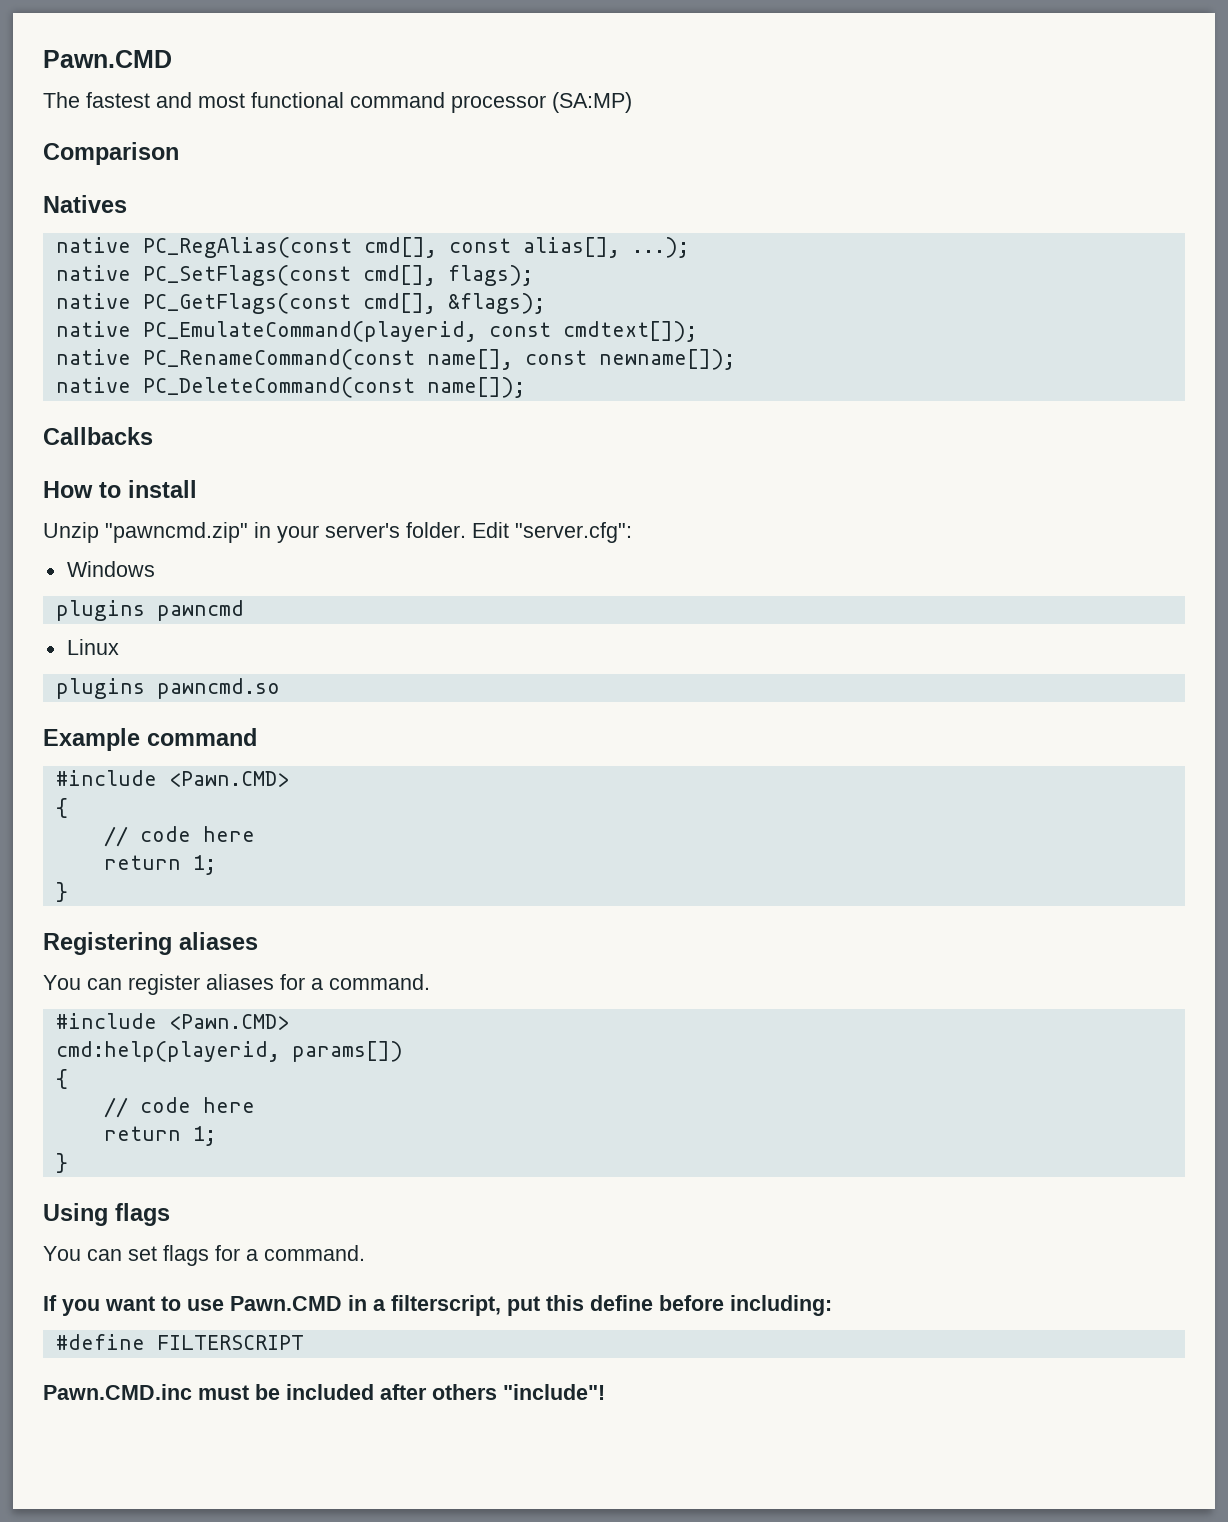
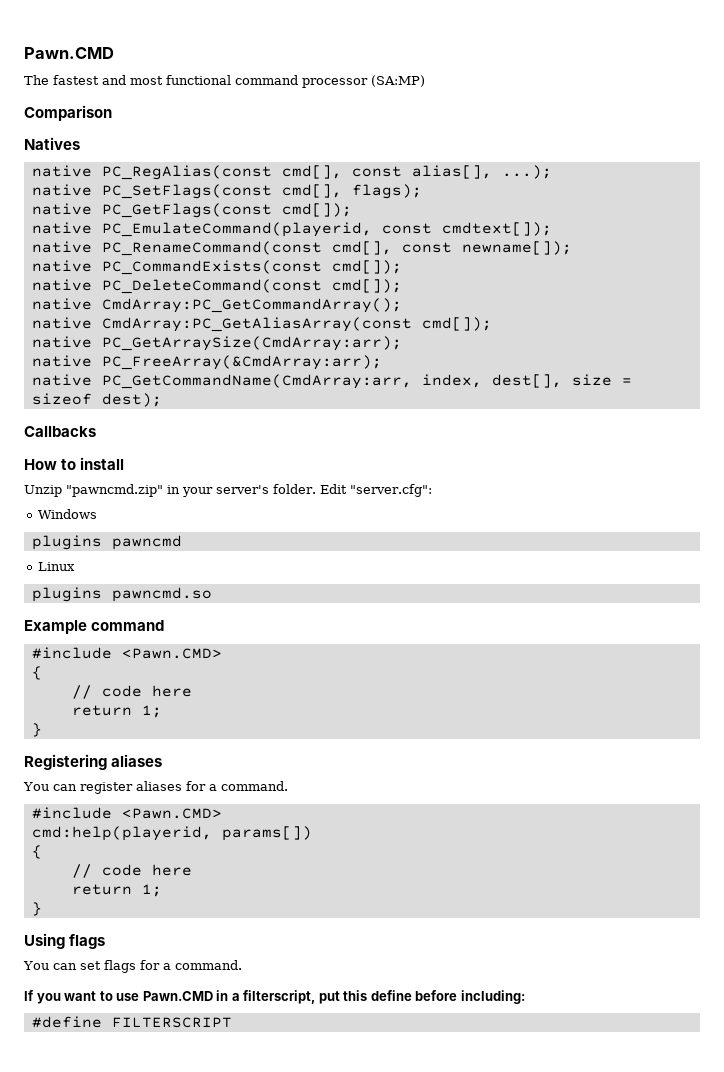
[362,293,545,314] cmd[], &flags); -> [281,203,352,217] cmd[]);
[426,349,513,370] name[], -> [331,241,392,255] cmd[],
(735, 359) none -> [31,260,402,275] // native PC_CommandExists(const cmd[]);
[426,377,525,398] name[]); -> [331,279,402,293] [31,298,402,313] [31,317,492,332] [31,336,402,351] [31,355,382,370] [31,374,632,389] [31,393,162,407] cmd[]); // native CmdArray:PC_GetCommandArray(); // native CmdArray:PC_GetAliasArray(const cmd[]); // native PC_GetArraySize(CmdArray:arr); // native PC_FreeArray(&CmdArray:arr); // native PC_GetCommandName(CmdArray:arr, index, dest[], size = sizeof dest);
[43,1384,605,1400] // Pawn.CMD.inc must be included after others "include"! -> (232, 1022) none

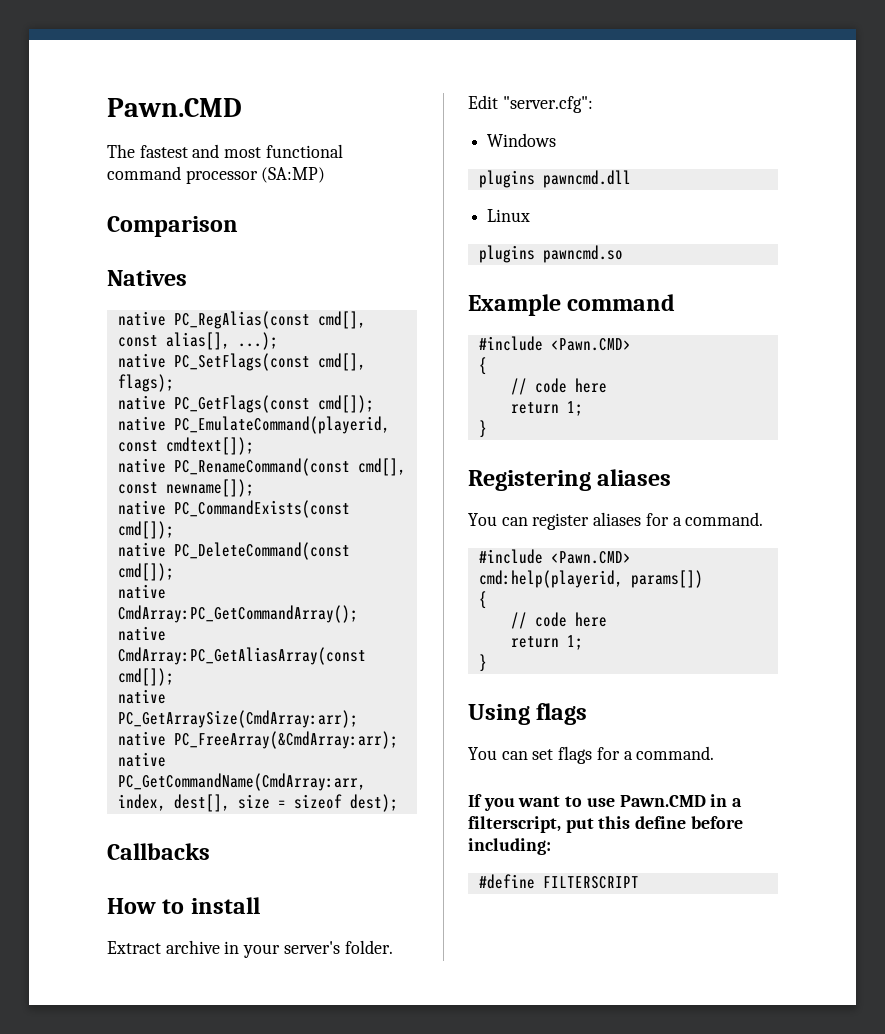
[24,484,163,497] Unzip "pawncmd.zip" -> [107,940,220,954] Extract archive
[111,535,182,550] pawncmd -> [542,170,631,188] pawncmd.dll

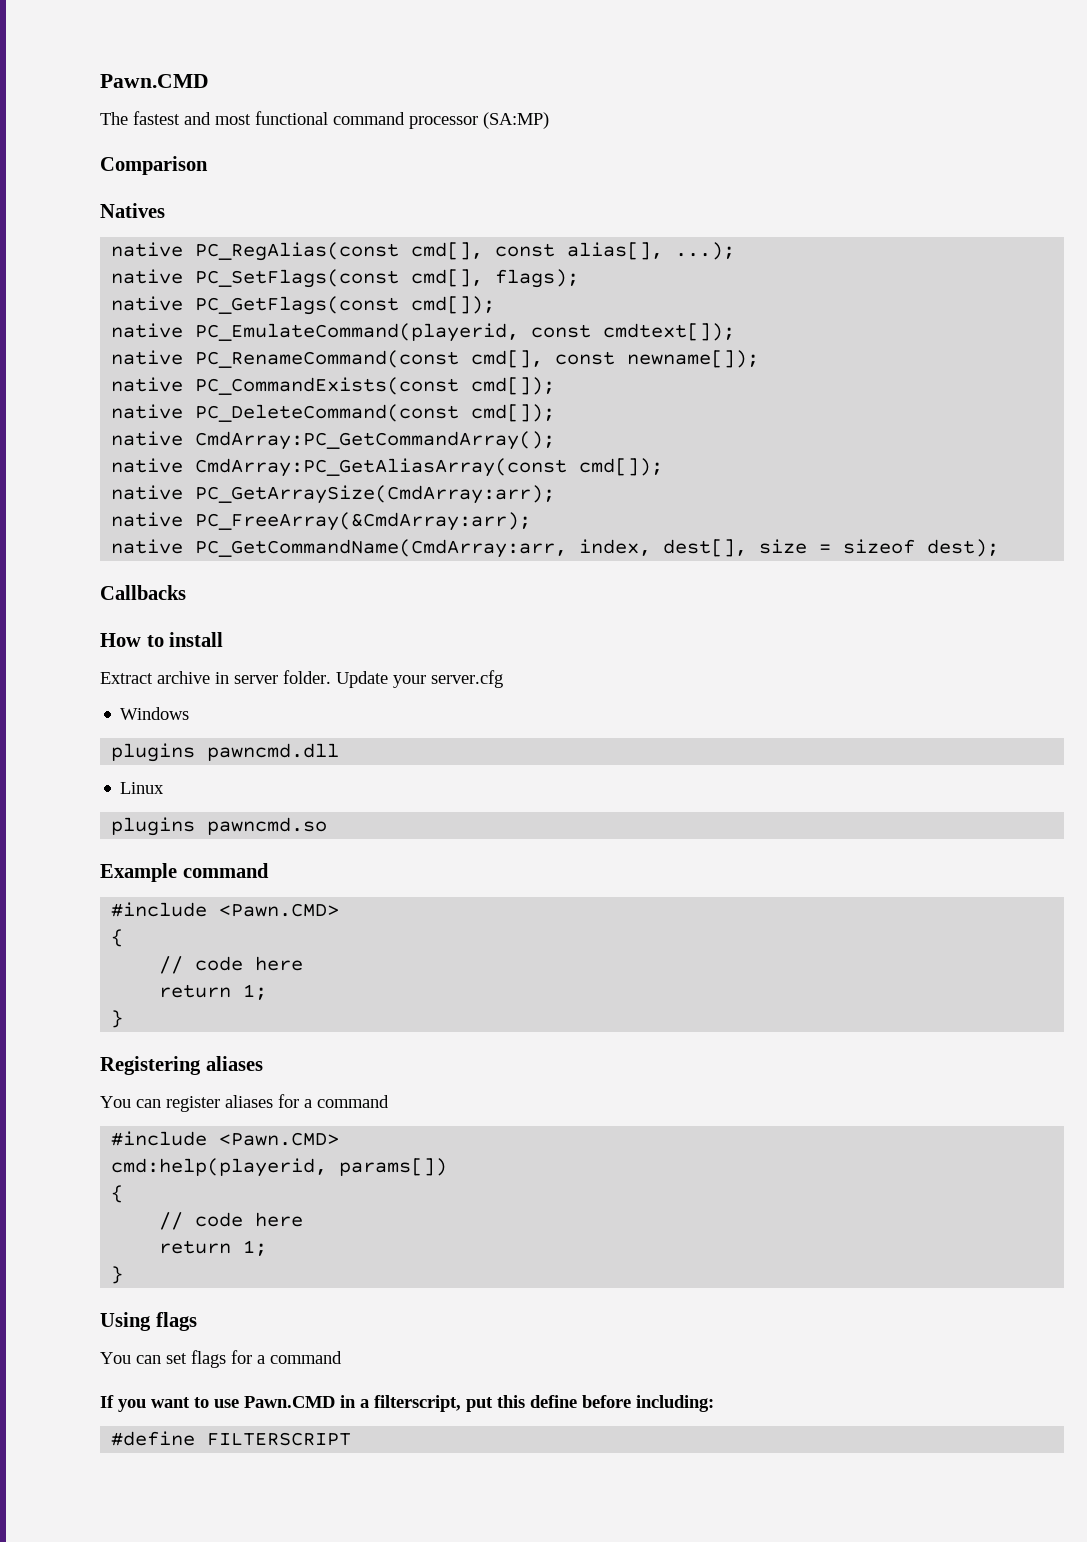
[243,940,393,958] [468,95,593,113] your server's folder. Edit "server.cfg": -> [234,670,503,688] server folder. Update your server.cfg
[685,512,764,526] command. -> [317,1095,389,1108] command
[636,746,715,760] command. -> [270,1351,342,1364] command

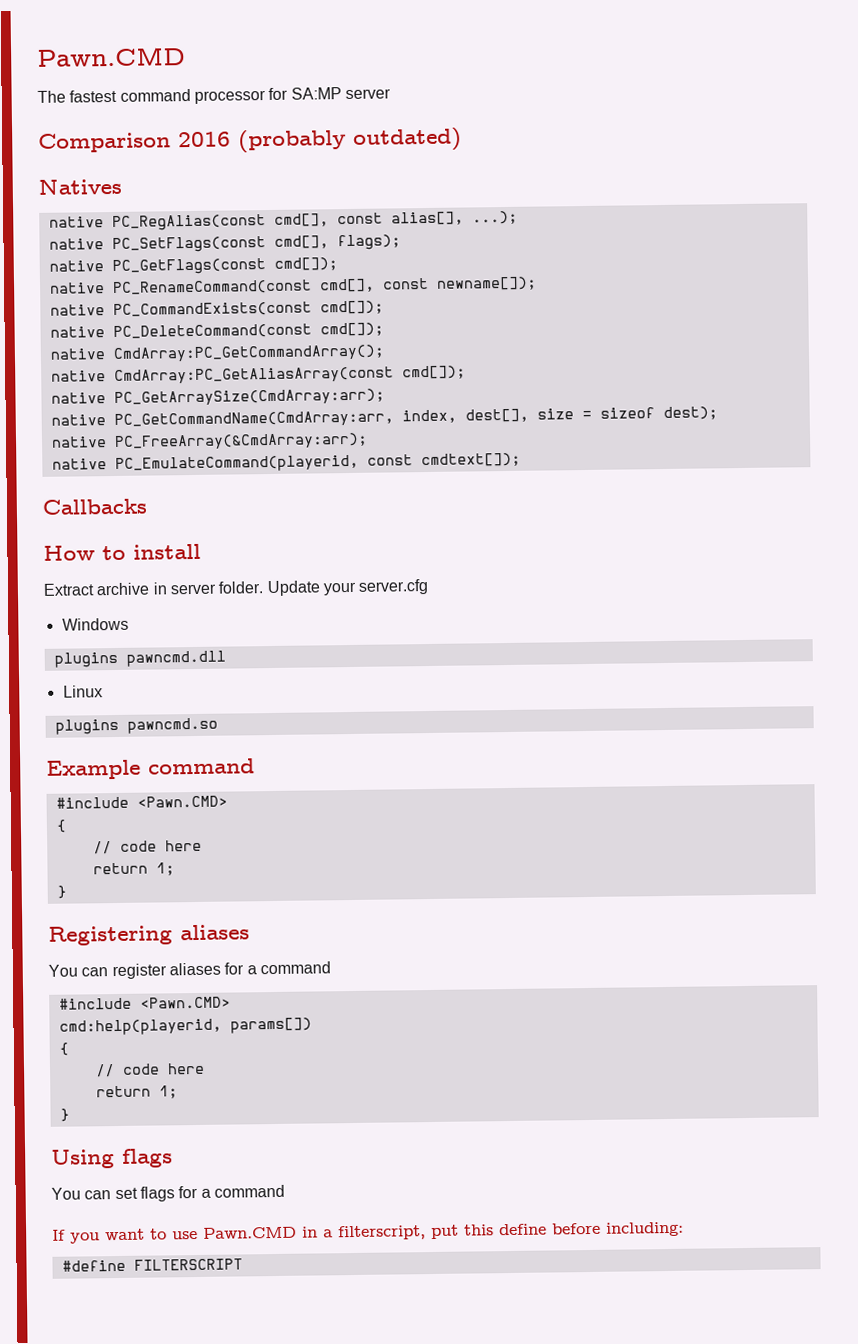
[184,111,549,129] [100,156,208,175] and most functional command processor (SA:MP) // Comparison -> [119,87,391,104] [38,127,462,153] command processor for SA:MP server // Comparison 2016 (probably outdated)
[111,323,736,342] // native PC_EmulateCommand(playerid, const cmdtext[]); -> (338, 264) none
[111,512,532,531] // native PC_FreeArray(&CmdArray:arr); -> (385, 397) none
(1000, 548) none -> [50,432,368,450] [51,452,521,473] // native PC_FreeArray(&CmdArray:arr); // native PC_EmulateCommand(playerid, const cmdtext[]);

